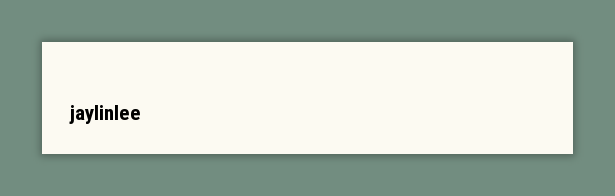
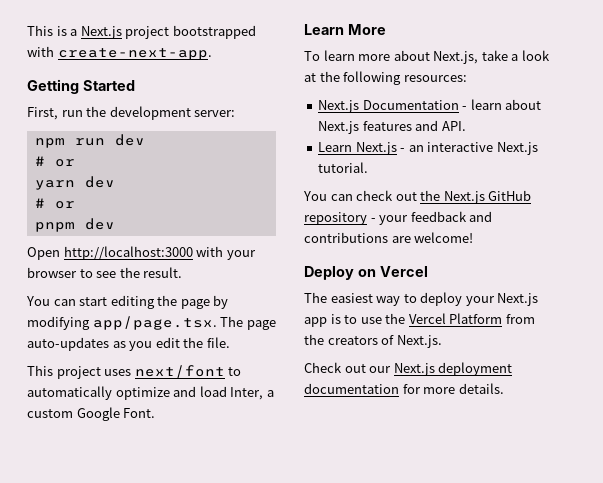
[69,105,141,124] jaylinlee -> [27,25,256,39] [27,46,212,60] [27,79,135,94] [27,106,236,120] [34,134,145,148] [34,156,75,167] [34,176,115,190] [34,198,75,209] [34,218,115,232] [27,246,256,260] [27,267,183,278] [26,295,229,309] [27,316,276,330] [27,337,230,351] [27,365,242,379] [27,386,274,400] [27,407,156,421] [304,24,386,35] [304,50,550,64] [304,71,467,85] [318,99,542,113] [318,120,466,134] [318,142,538,155] [318,162,369,173] [303,190,532,204] [304,211,493,225] [304,232,474,243] [304,266,428,280] [304,292,539,306] [304,313,535,327] [304,334,442,348] [304,362,513,376] [304,383,504,394] This is a Next.js project bootstrapped with create-next-app. // Getting Started // First, run the development server: // npm run dev // # or // yarn dev // # or // pnpm dev // Open http://localhost:3000 with your browser to see the result. // You can start editing the page by modifying app/page.tsx. The page auto-updates as you edit the file. // This project uses next/font to automatically optimize and load Inter, a custom Google Font. // Learn More // To learn more about Next.js, take a look at the following resources: // Next.js Documentation - learn about Next.js features and API. // Learn Next.js - an interactive Next.js tutorial. // You can check out the Next.js GitHub repository - your feedback and contributions are welcome! // Deploy on Vercel // The easiest way to deploy your Next.js app is to use the Vercel Platform from the creators of Next.js. // Check out our Next.js deployment documentation for more details.

